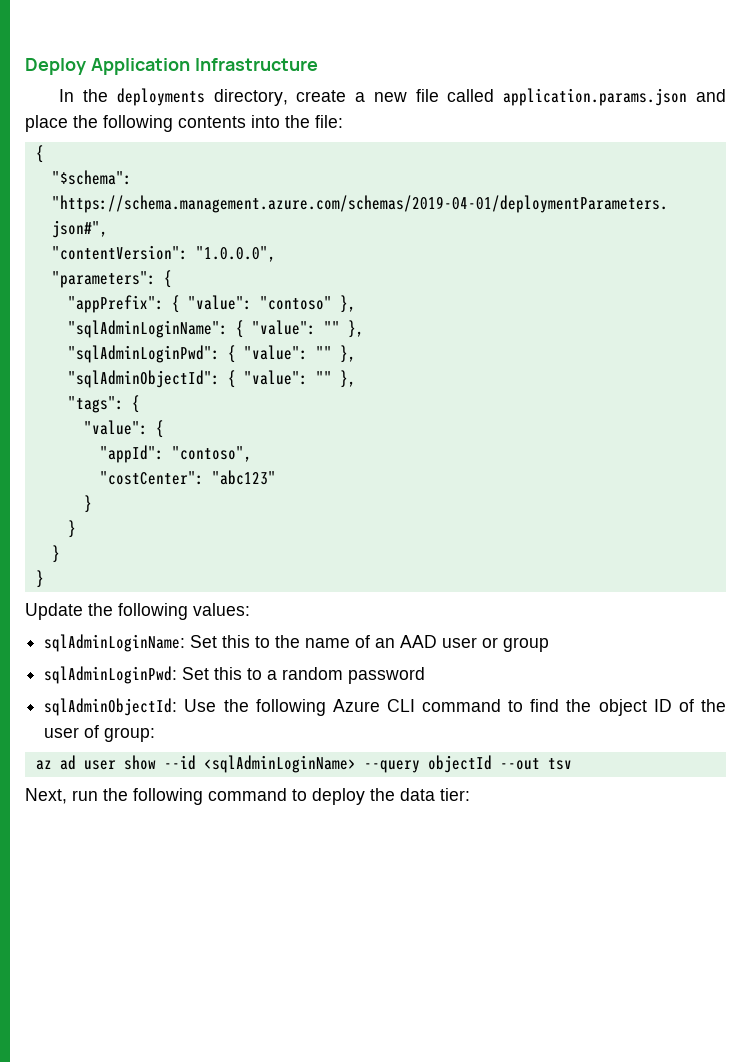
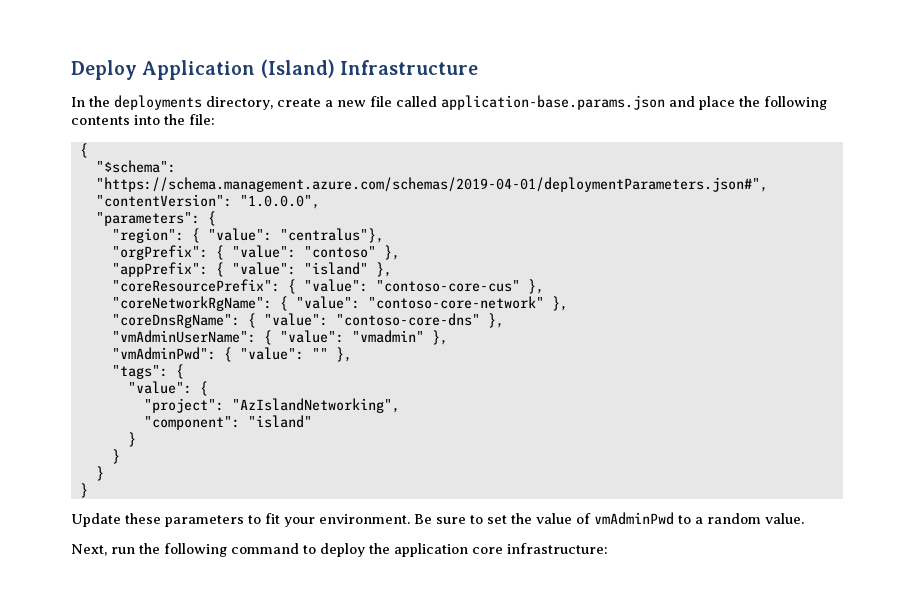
(190, 66) none -> [260,59,335,78] (Island)
[503,88,688,106] application.params.json -> [441,95,665,110] application-base.params.json
[67,295,164,313] "appPrefix": -> [111,228,384,243] [111,245,208,260] "region": { "value": "centralus"}, // "orgPrefix":
[67,320,364,338] [67,345,356,363] [67,370,220,388] "sqlAdminLoginName": { "value": "" }, // "sqlAdminLoginPwd": { "value": "" }, // "sqlAdminObjectId": -> [111,262,392,277] [111,279,544,294] [111,296,568,311] [111,313,504,328] [111,330,448,345] [111,347,216,360] "appPrefix": { "value": "island" }, // "coreResourcePrefix": { "value": "contoso-core-cus" }, // "coreNetworkRgName": { "value": "contoso-core-network" }, // "coreDnsRgName": { "value": "contoso-core-dns" }, // "vmAdminUserName": { "value": "vmadmin" }, // "vmAdminPwd":
[99,445,252,463] [99,470,276,485] "appId": "contoso", // "costCenter": "abc123" -> [143,398,400,413] [143,415,312,430] "project": "AzIslandNetworking", // "component": "island"
[88,603,250,620] [44,634,550,652] [44,666,426,684] [44,698,726,716] [44,725,156,742] [35,755,572,773] the following values: // sqlAdminLoginName: Set this to the name of an AAD user or group // sqlAdminLoginPwd: Set this to a random password // sqlAdminObjectId: Use the following Azure CLI command to find the object ID of the user of group: // az ad user show --id <sqlAdminLoginName> --query objectId --out tsv -> [125,512,804,527] these parameters to fit your environment. Be sure to set the value of vmAdminPwd to a random value.
[400,788,470,801] data tier: -> [394,543,608,557] application core infrastructure:

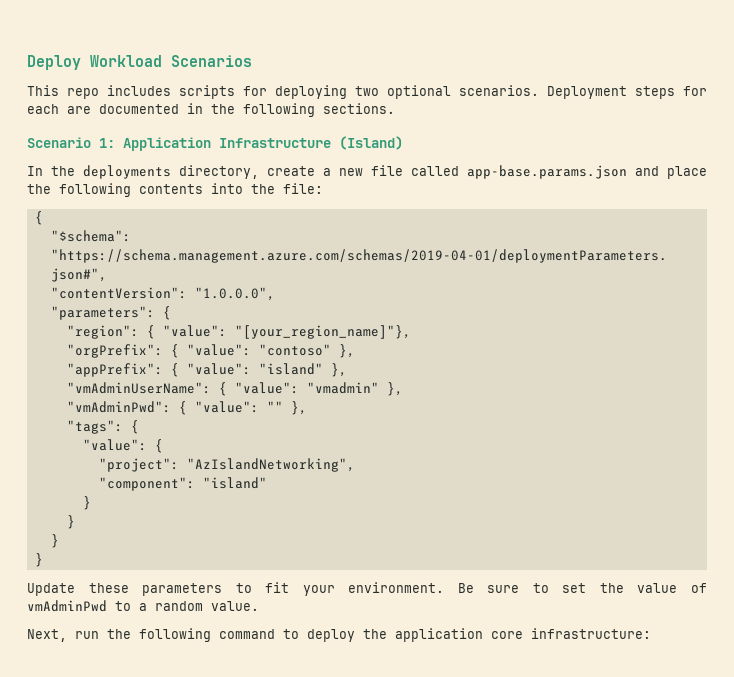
[142,60,256,80] Application -> [90,55,252,67] [27,85,707,99] [27,103,395,117] [27,137,331,151] Workload Scenarios // This repo includes scripts for deploying two optional scenarios. Deployment steps for each are documented in the following sections. // Scenario 1: Application Infrastructure
[339,60,478,75] Infrastructure -> (403, 143) none
[441,95,665,110] application-base.params.json -> [467,165,627,179] app-base.params.json
[279,228,384,243] "centralus"}, -> [234,325,411,339] "[your_region_name]"},
[111,279,544,294] [111,296,568,311] [111,313,504,328] // "coreResourcePrefix": { "value": "contoso-core-cus" }, // "coreNetworkRgName": { "value": "contoso-core-network" }, // "coreDnsRgName": { "value": "contoso-core-dns" }, -> (347, 370) none

